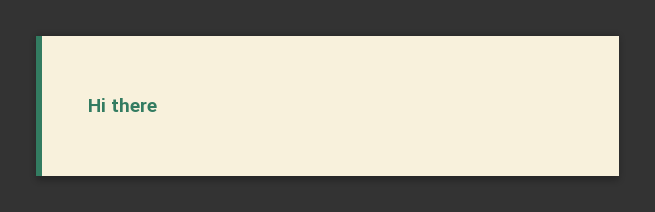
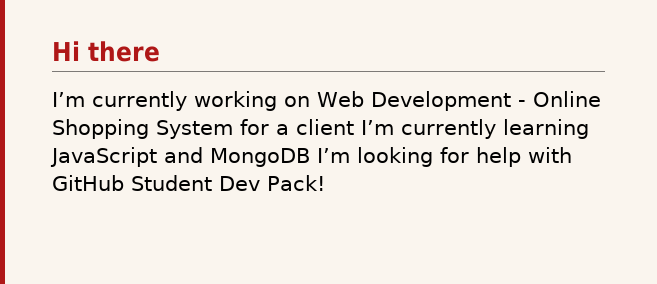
(158, 105) none -> [52,91,601,111] [52,119,589,139] [50,147,572,167] [52,175,325,191] // I’m currently working on Web Development - Online Shopping System for a client I’m currently learning JavaScript and MongoDB I’m looking for help with GitHub Student Dev Pack!

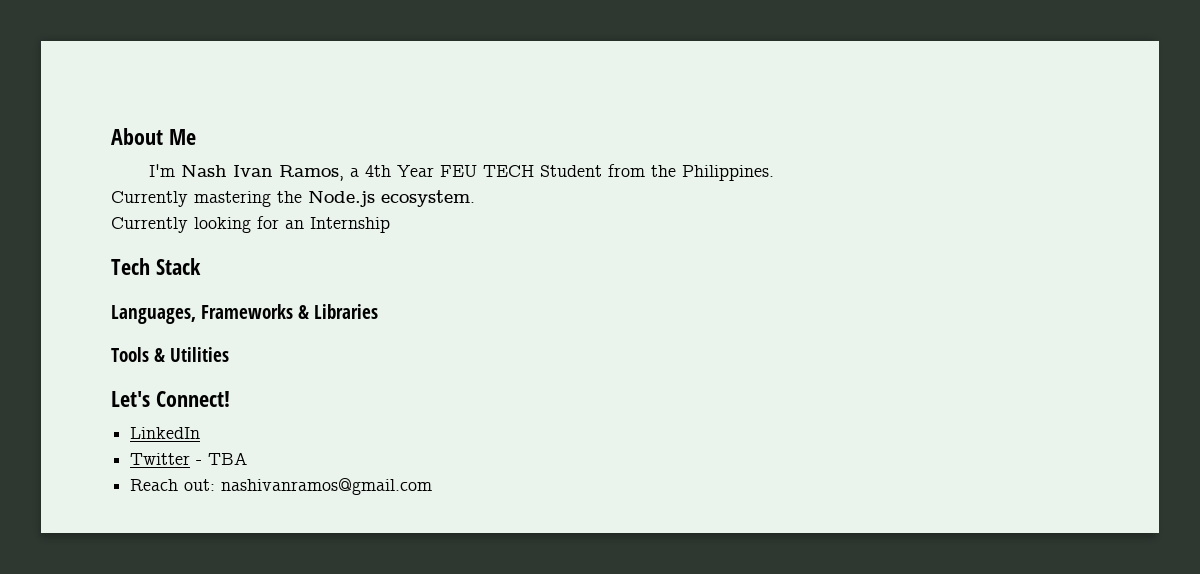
[52,41,160,62] [52,91,601,111] [52,119,589,139] [50,147,572,167] [52,175,325,191] Hi there // I’m currently working on Web Development - Online Shopping System for a client I’m currently learning JavaScript and MongoDB I’m looking for help with GitHub Student Dev Pack! -> [111,128,196,145] [149,164,775,181] [111,190,475,207] [111,216,390,233] [111,258,201,275] [111,304,379,324] [111,347,230,362] [111,391,230,407] [130,427,201,439] [130,452,248,465] [130,478,433,495] About Me // I'm Nash Ivan Ramos, a 4th Year FEU TECH Student from the Philippines. // Currently mastering the Node.js ecosystem. // Currently looking for an Internship // Tech Stack // Languages, Frameworks & Libraries // Tools & Utilities // Let's Connect! // LinkedIn // Twitter - TBA // Reach out: nashivanramos@gmail.com

